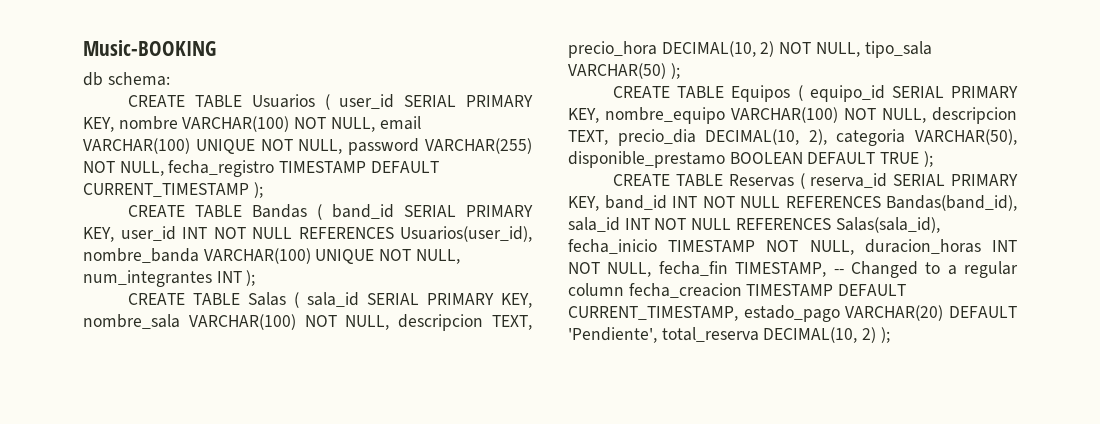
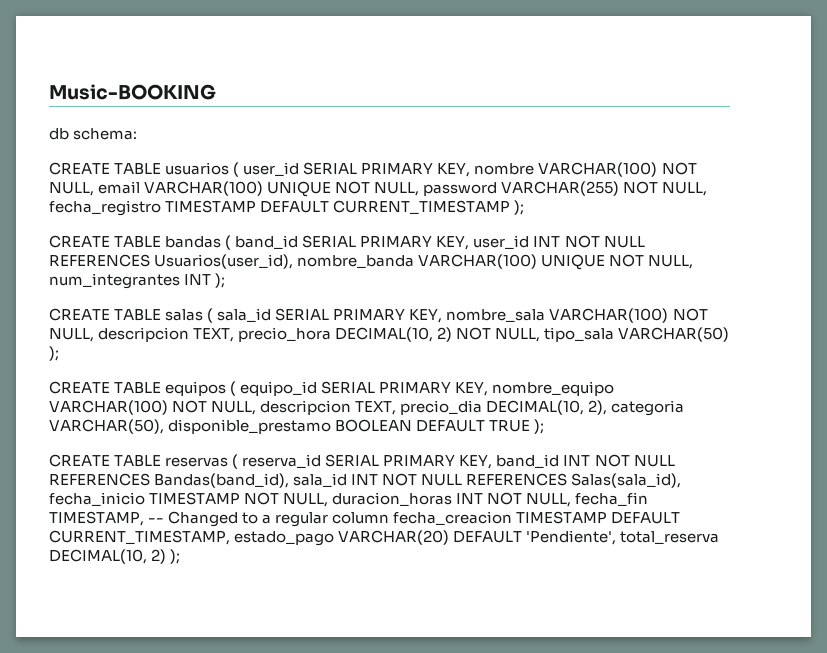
[251,94,315,108] Usuarios -> [165,162,230,175] usuarios
[252,204,308,218] Bandas -> [165,236,222,248] bandas
[248,292,287,306] Salas -> [165,309,204,321] salas
[731,85,791,102] Equipos -> [165,381,227,396] equipos
[728,174,794,187] Reservas -> [165,457,229,467] reservas

